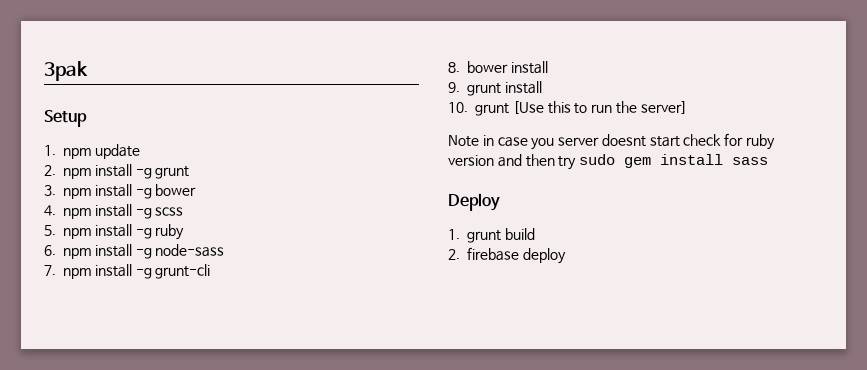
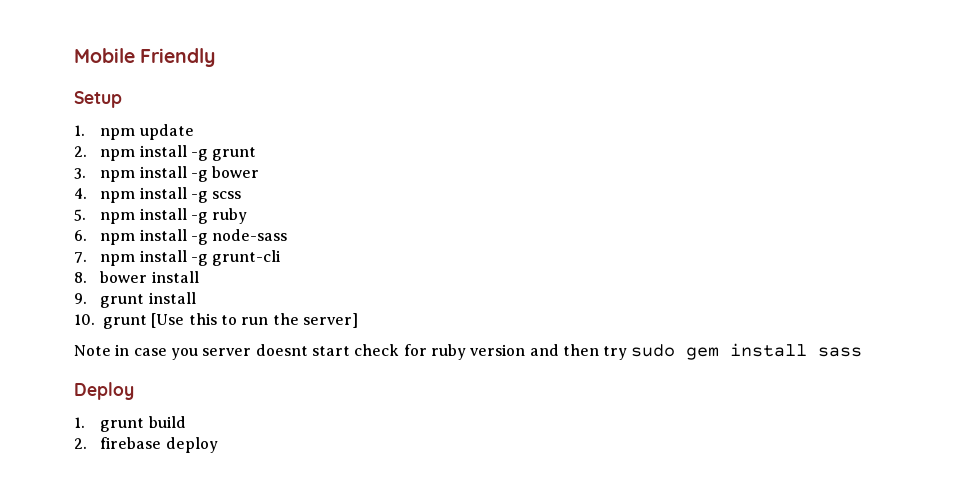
[44,61,88,81] 3pak -> [74,48,216,67] Mobile Friendly

